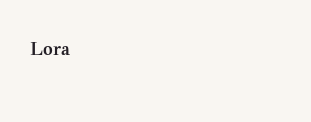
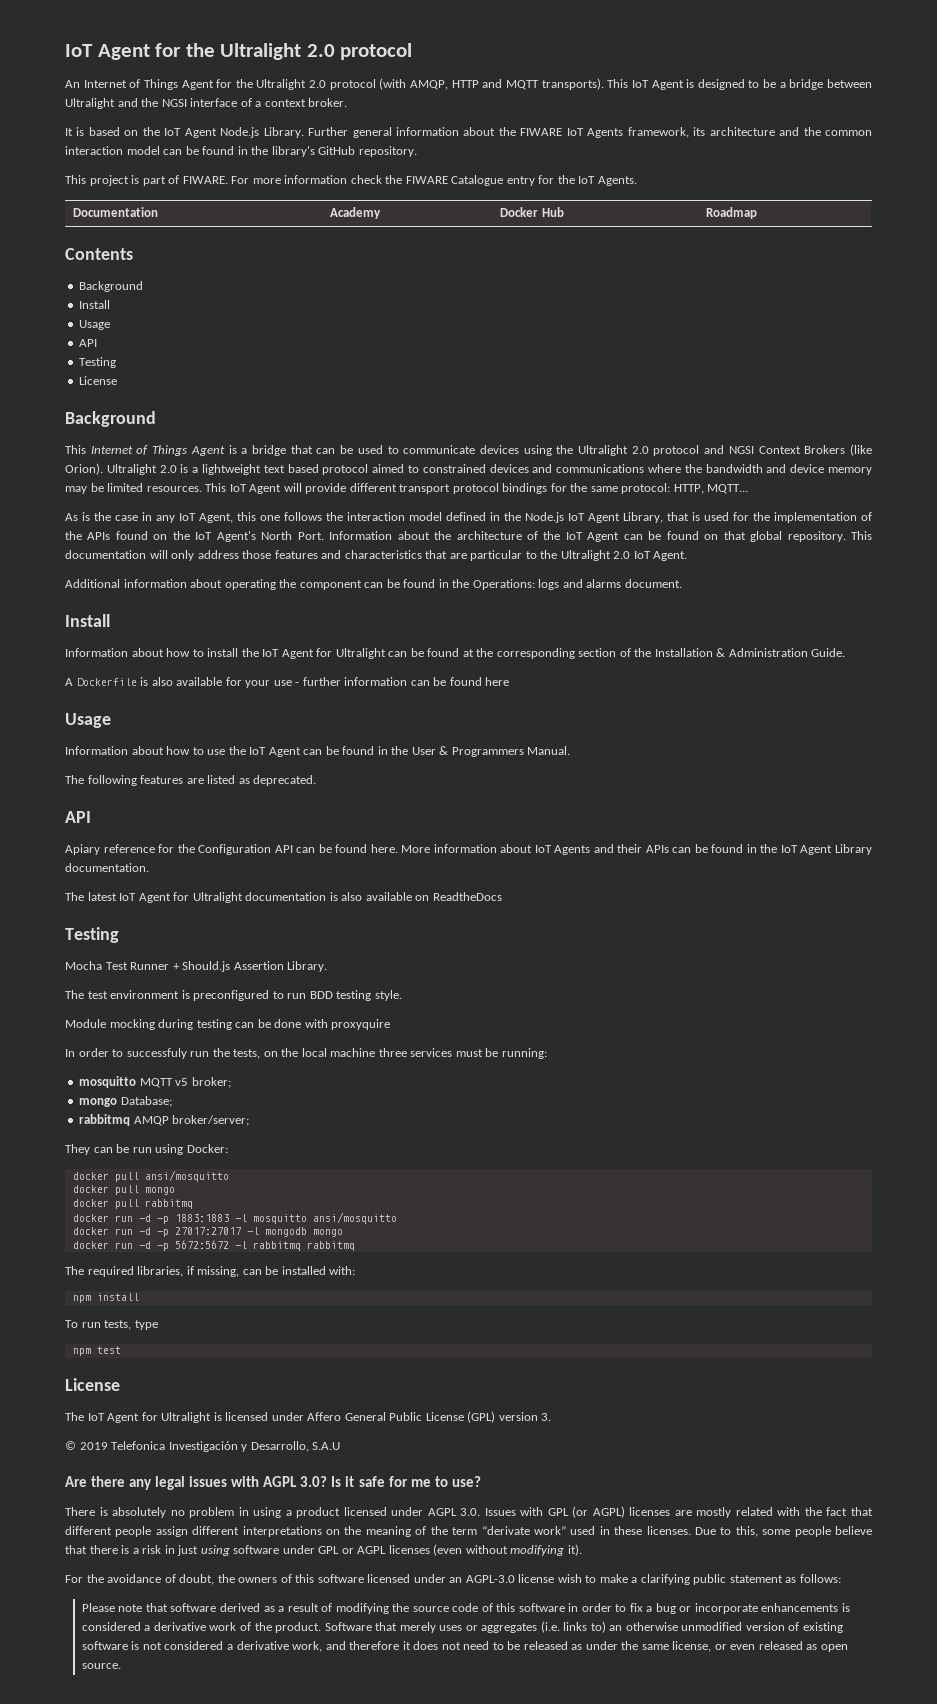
[30,42,70,55] Lora -> [65,43,413,60] [65,78,872,90] [65,98,348,109] [65,127,873,138] [65,146,417,157] [65,175,637,186] [73,207,159,217] [330,207,382,219] [500,207,564,217] [706,207,758,219] [65,248,133,260] [79,281,144,292] [79,300,111,309] [79,320,111,330] [79,339,98,347] [79,357,117,368] [79,376,118,385] [65,411,156,427] [65,444,873,456] [65,463,872,475] [65,483,749,494] [65,512,872,523] [65,531,873,542] [65,550,688,561] [65,579,682,590] [65,614,110,627] [65,648,846,659] [65,677,510,688] [65,713,111,728] [65,746,571,757] [65,775,317,786] [65,811,91,823] [65,844,872,855] [65,863,149,872] [65,892,502,903] [65,927,119,943] [65,961,328,972] [65,990,402,1001] [65,1019,391,1030] [65,1048,547,1059] [79,1076,231,1088] [79,1096,172,1107] [79,1114,250,1126] [65,1144,228,1155] [72,1170,229,1182] [72,1185,175,1195] [72,1199,193,1209] [72,1212,397,1224] [72,1227,343,1237] [72,1240,355,1251] [65,1266,356,1277] [72,1293,139,1303] [65,1320,158,1330] [72,1346,121,1356] [65,1378,120,1391] [65,1411,552,1423] [65,1441,341,1452] [65,1476,481,1490] [65,1506,873,1518] [65,1526,872,1537] [65,1544,582,1556] [65,1574,841,1585] [81,1603,850,1614] [81,1621,843,1633] [81,1641,848,1652] [81,1663,121,1669] IoT Agent for the Ultralight 2.0 protocol // An Internet of Things Agent for the Ultralight 2.0 protocol (with AMQP, HTTP and MQTT transports). This IoT Agent is designed to be a bridge between Ultralight and the NGSI interface of a context broker. // It is based on the IoT Agent Node.js Library. Further general information about the FIWARE IoT Agents framework, its architecture and the common interaction model can be found in the library's GitHub repository. // This project is part of FIWARE. For more information check the FIWARE Catalogue entry for the IoT Agents. // Documentation | Academy | Docker Hub | Roadmap // Contents // Background // Install // Usage // API // Testing // License // Background // This Internet of Things Agent is a bridge that can be used to communicate devices using the Ultralight 2.0 protocol and NGSI Context Brokers (like Orion). Ultralight 2.0 is a lightweight text based protocol aimed to constrained devices and communications where the bandwidth and device memory may be limited resources. This IoT Agent will provide different transport protocol bindings for the same protocol: HTTP, MQTT... // As is the case in any IoT Agent, this one follows the interaction model defined in the Node.js IoT Agent Library, that is used for the implementation of the APIs found on the IoT Agent's North Port. Information about the architecture of the IoT Agent can be found on that global repository. This documentation will only address those features and characteristics that are particular to the Ultralight 2.0 IoT Agent. // Additional information about operating the component can be found in the Operations: logs and alarms document. // Install // Information about how to install the IoT Agent for Ultralight can be found at the corresponding section of the Installation & Administration Guide. // A Dockerfile is also available for your use - further information can be found here // Usage // Information about how to use the IoT Agent can be found in the User & Programmers Manual. // The following features are listed as deprecated. // API // Apiary reference for the Configuration API can be found here. More information about IoT Agents and their APIs can be found in the IoT Agent Library documentation. // The latest IoT Agent for Ultralight documentation is also available on ReadtheDocs // Testing // Mocha Test Runner + Should.js Assertion Library. // The test environment is preconfigured to run BDD testing style. // Module mocking during testing can be done with proxyquire // In order to successfuly run the tests, on the local machine three services must be running: // mosquitto MQTT v5 broker; // mongo Database; // rabbitmq AMQP broker/server; // They can be run using Docker: // docker pull ansi/mosquitto // docker pull mongo // docker pull rabbitmq // docker run -d -p 1883:1883 -l mosquitto ansi/mosquitto // docker run -d -p 27017:27017 -l mongodb mongo // docker run -d -p 5672:5672 -l rabbitmq rabbitmq // The required libraries, if missing, can be installed with: // npm install // To run tests, type // npm test // License // The IoT Agent for Ultralight is licensed under Affero General Public License (GPL) version 3. // © 2019 Telefonica Investigación y Desarrollo, S.A.U // Are there any legal issues with AGPL 3.0? Is it safe for me to use? // There is absolutely no problem in using a product licensed under AGPL 3.0. Issues with GPL (or AGPL) licenses are mostly related with the fact that different people assign different interpretations on the meaning of the term “derivate work” used in these licenses. Due to this, some people believe that there is a risk in just using software under GPL or AGPL licenses (even without modifying it). // For the avoidance of doubt, the owners of this software licensed under an AGPL-3.0 license wish to make a clarifying public statement as follows: // Please note that software derived as a result of modifying the source code of this software in order to fix a bug or incorporate enhancements is considered a derivative work of the product. Software that merely uses or aggregates (i.e. links to) an otherwise unmodified version of existing software is not considered a derivative work, and therefore it does not need to be released as under the same license, or even released as open source.

